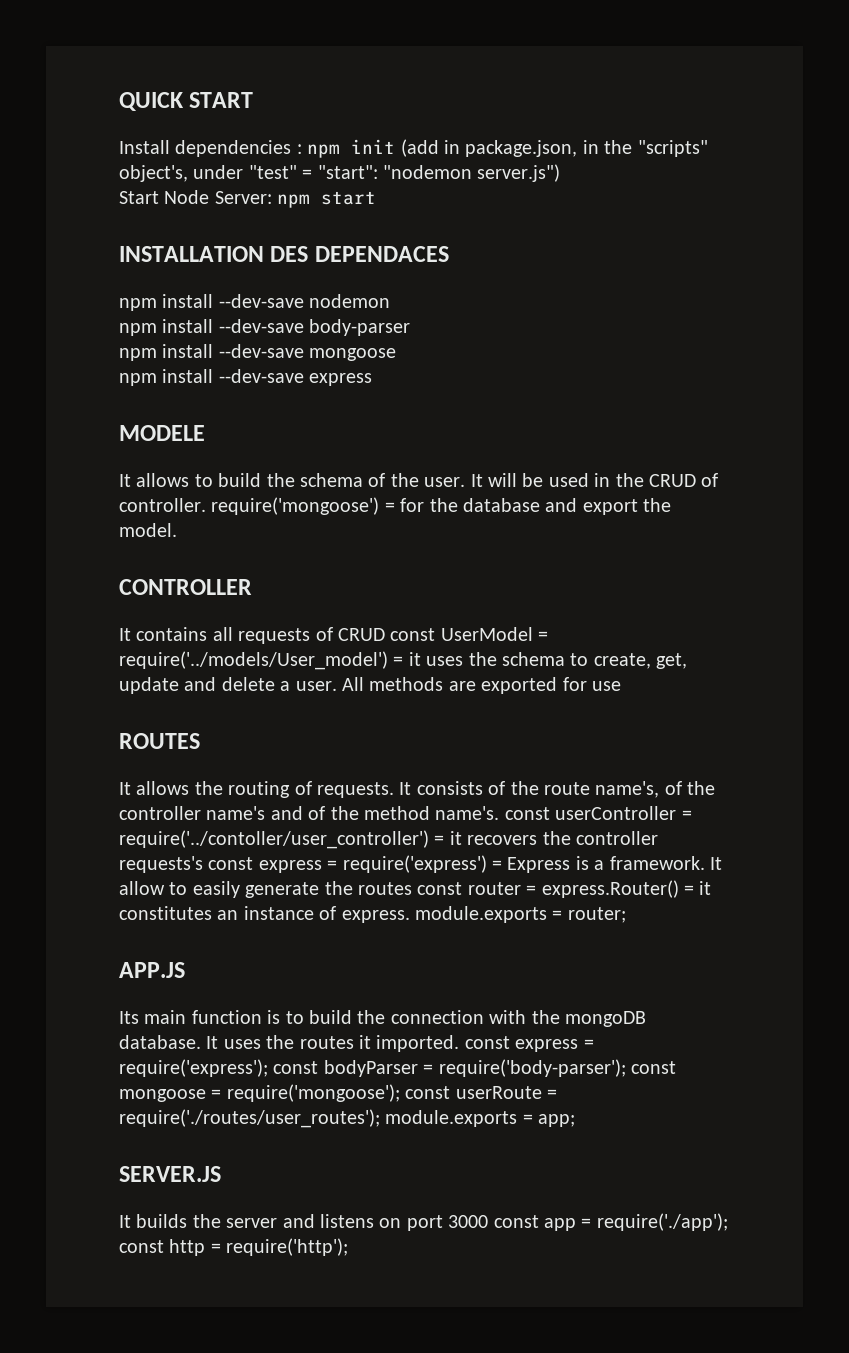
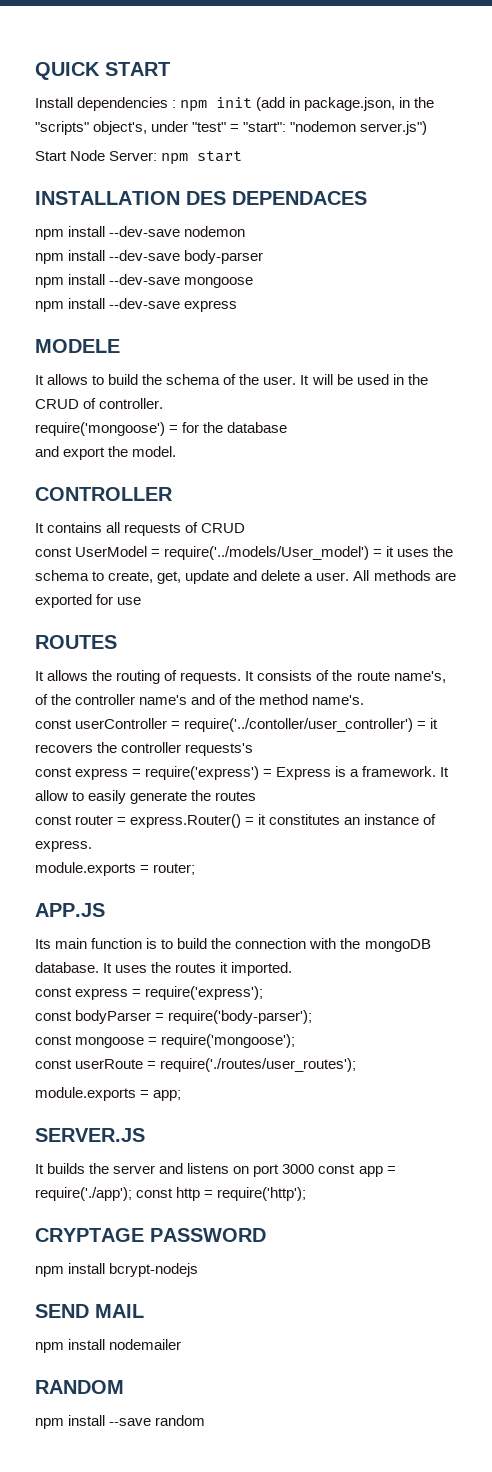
(206, 505) none -> (164, 403) //
(540, 505) none -> (288, 427) //
(385, 634) none -> (246, 528) //
(500, 813) none -> (365, 700) //
(203, 864) none -> (254, 749) //
(412, 888) none -> (257, 796) //
(410, 916) none -> (92, 846) //
(460, 1043) none -> (293, 969) //
(268, 1068) none -> (264, 993) //
(626, 1068) none -> (313, 1017) //
(400, 1093) none -> (296, 1041) //
(380, 1118) none -> (357, 1065) //
(349, 1247) none -> [35,1228,266,1242] [35,1263,199,1277] [35,1304,144,1318] [35,1339,182,1353] [35,1380,124,1394] [35,1415,206,1429] // CRYPTAGE PASSWORD // npm install bcrypt-nodejs // SEND MAIL // npm install nodemailer // RANDOM // npm install --save random

